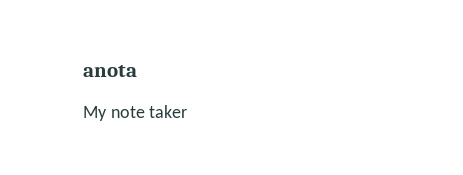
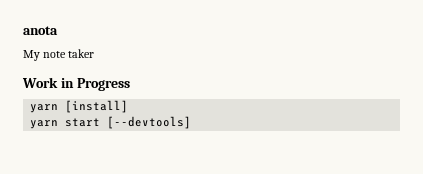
(188, 111) none -> [22,77,130,91] [30,100,129,113] [30,116,192,129] // Work in Progress // yarn [install] // yarn start [--devtools]

